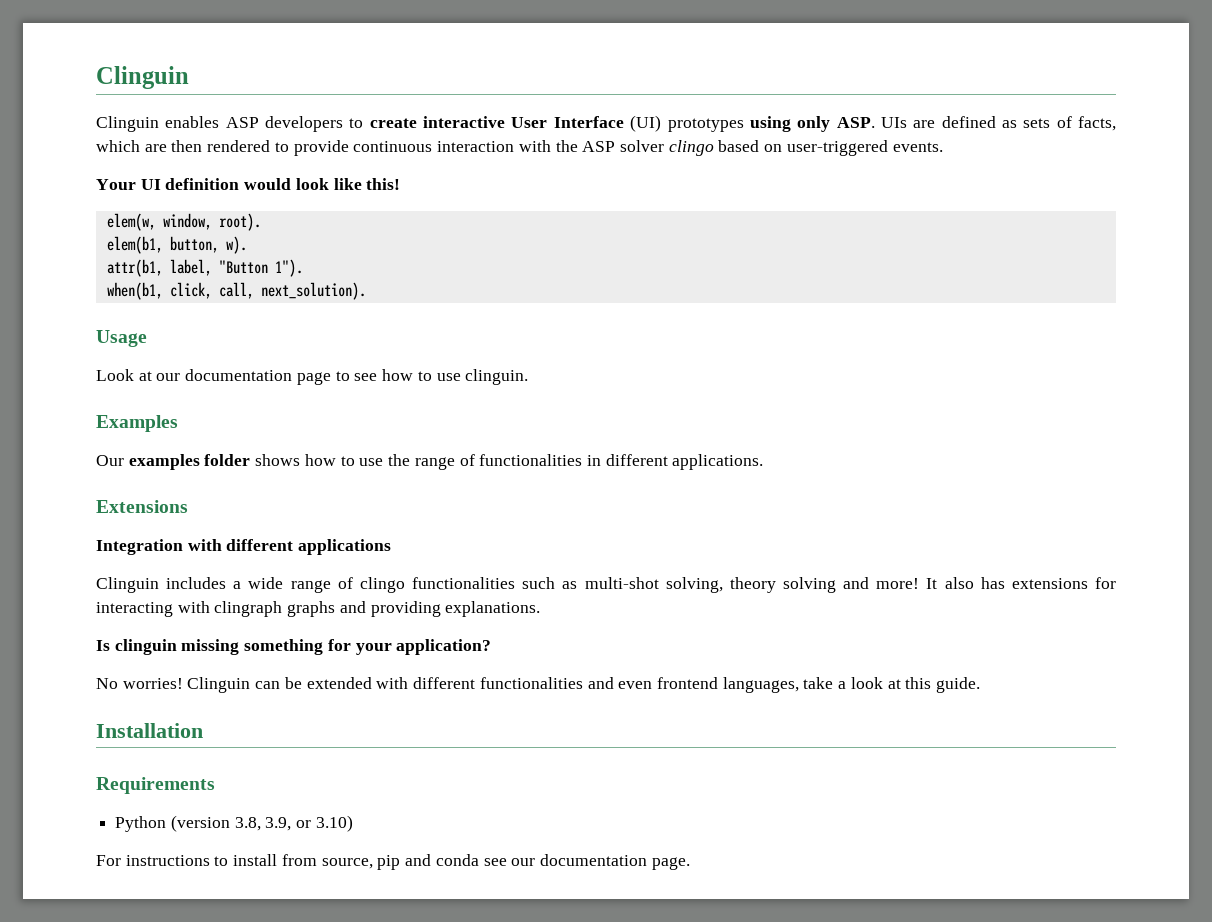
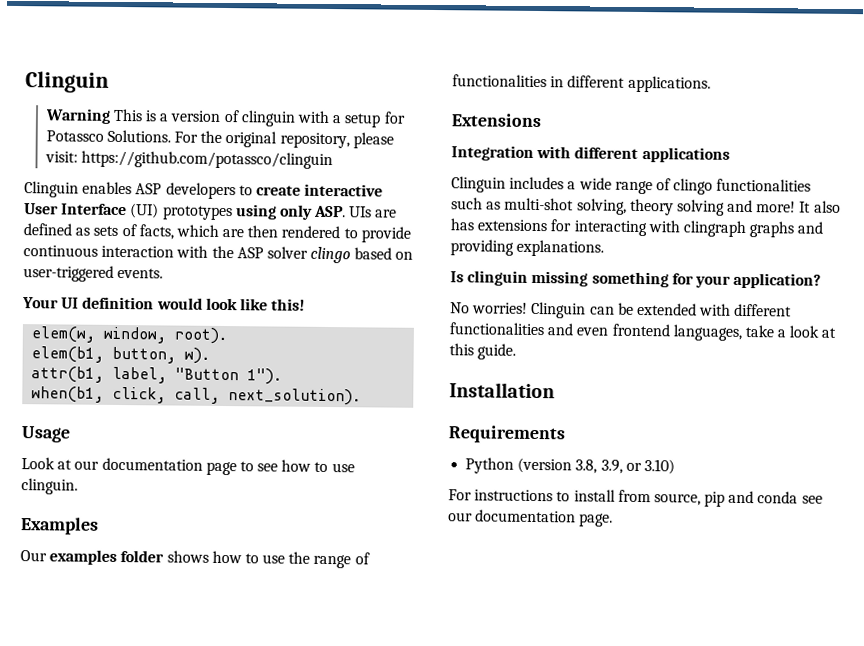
[96,66,189,89] Clinguin -> [25,71,109,93] [44,108,406,128] [45,129,394,149] [44,150,333,170] Clinguin // Warning This is a version of clinguin with a setup for Potassco Solutions. For the original repository, please visit: https://github.com/potassco/clinguin

